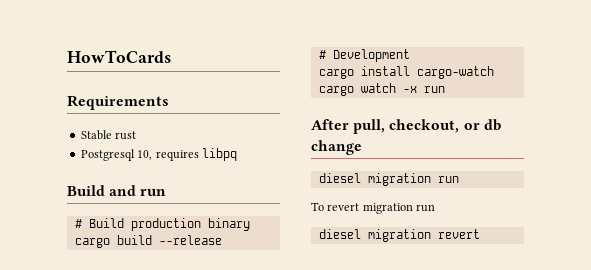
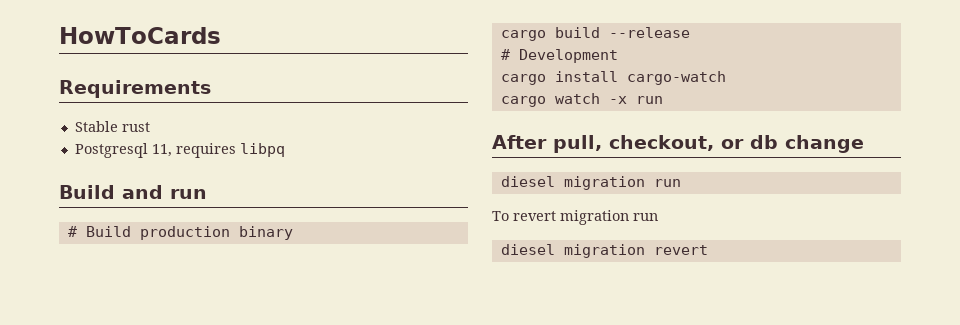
[137,150,153,160] 10, -> [151,144,172,157] 11,

